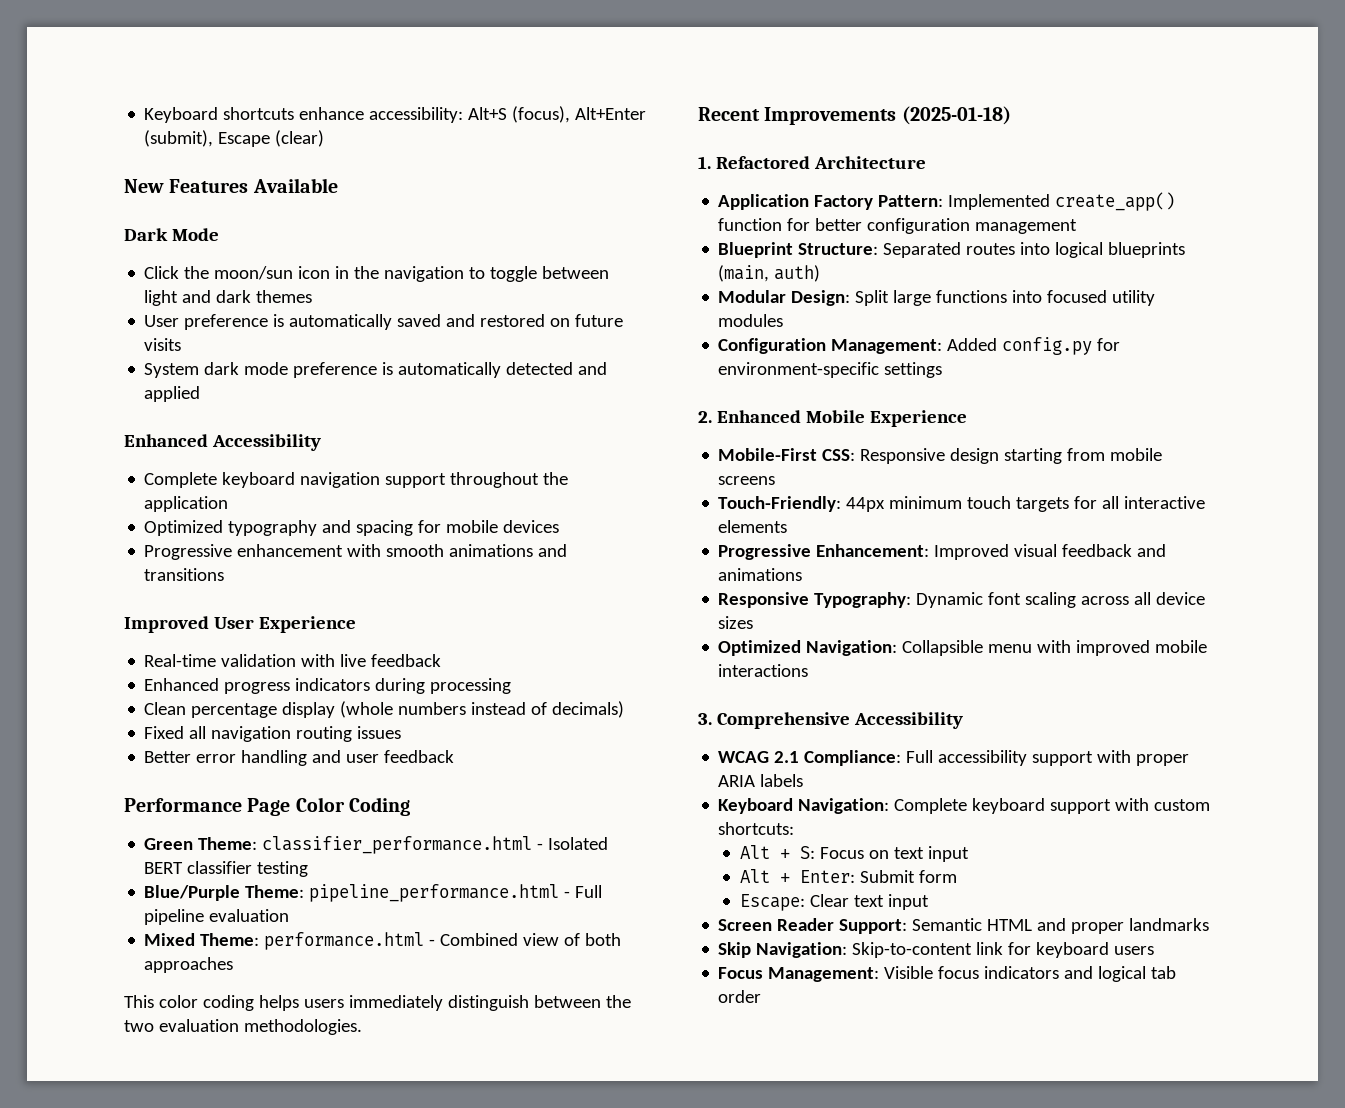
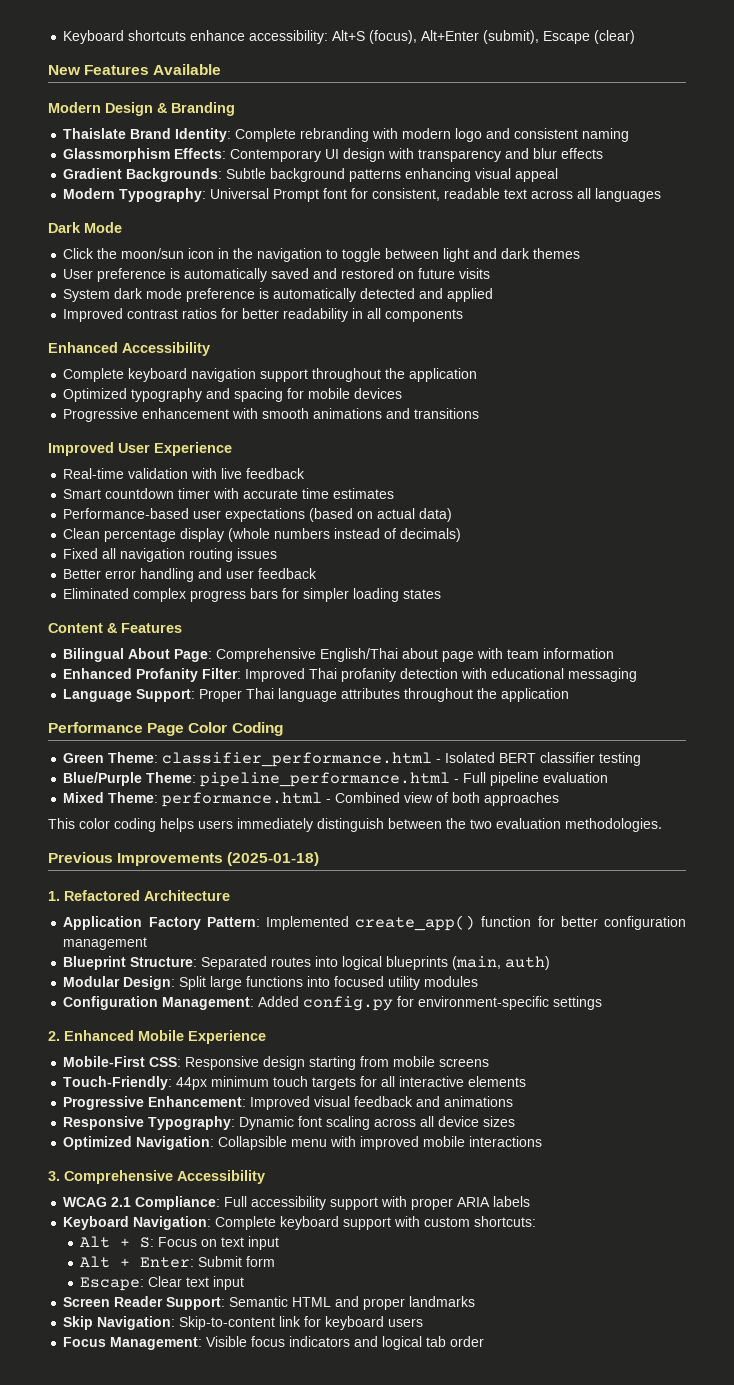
(338, 185) none -> [48,102,235,116] [63,128,630,142] [63,148,604,162] [63,168,559,182] [63,188,662,202] // Modern Design & Branding // Thaislate Brand Identity: Complete rebranding with modern logo and consistent naming // Glassmorphism Effects: Contemporary UI design with transparency and blur effects // Gradient Backgrounds: Subtle background patterns enhancing visual appeal // Modern Typography: Universal Prompt font for consistent, readable text across all languages
(201, 394) none -> [63,308,464,322] // Improved contrast ratios for better readability in all components
[144,678,512,694] Enhanced progress indicators during processing -> [63,488,395,499] [63,508,453,522] Smart countdown timer with accurate time estimates // Performance-based user expectations (based on actual data)
(455, 756) none -> [63,588,442,602] [48,623,182,633] [63,648,615,662] [63,668,638,682] [63,688,570,702] // Eliminated complex progress bars for simpler loading states // Content & Features // Bilingual About Page: Comprehensive English/Thai about page with team information // Enhanced Profanity Filter: Improved Thai profanity detection with educational messaging // Language Support: Proper Thai language attributes throughout the application
[698,107,760,121] Recent -> [48,852,113,863] Previous

